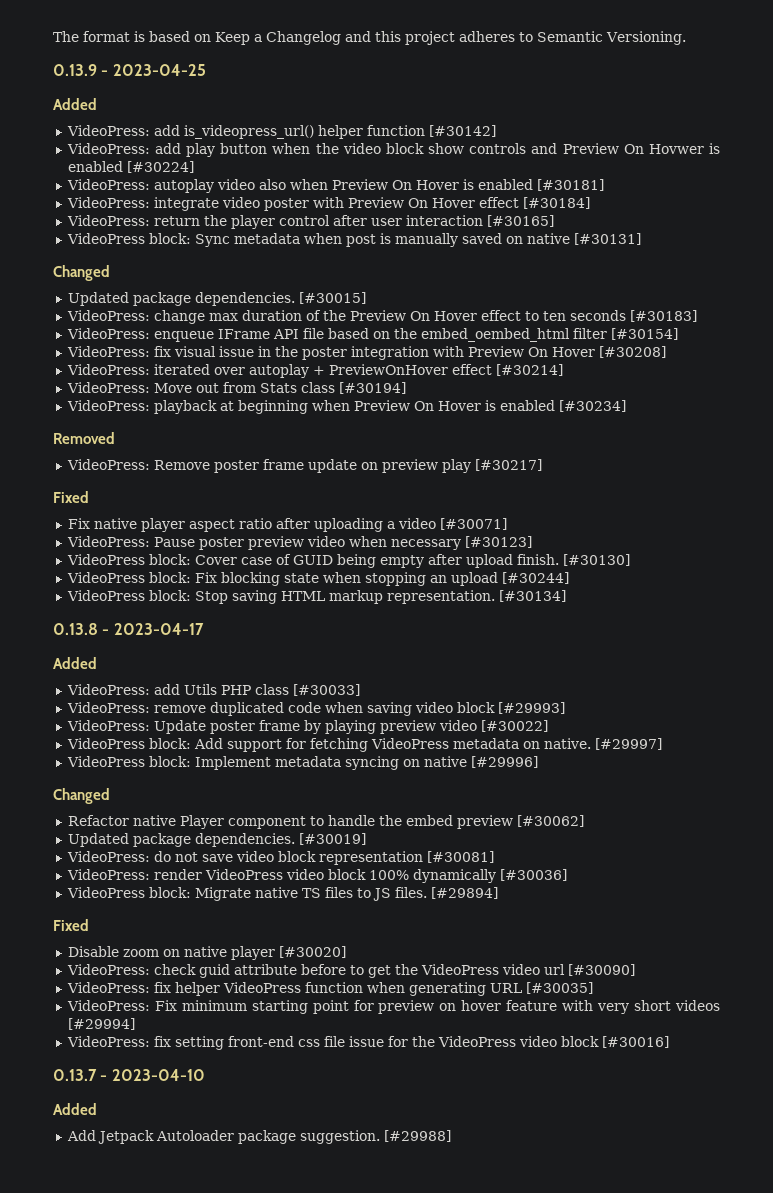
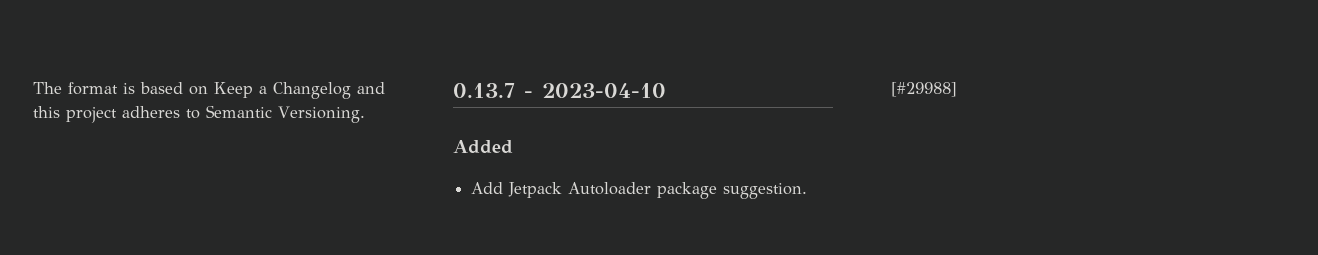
[53,64,206,76] [53,98,97,110] [66,125,496,139] [66,143,720,157] [67,161,194,173] [66,179,604,193] [66,197,590,211] [66,215,554,229] [66,233,641,247] [53,265,110,281] [67,292,366,306] [66,310,697,324] [66,328,678,342] [66,346,666,360] [66,364,563,378] [66,382,406,394] [66,400,626,414] [53,432,115,444] [66,459,542,473] [53,491,89,503] [67,518,507,532] [66,536,532,550] [66,554,630,568] [66,572,569,586] [66,590,566,604] [53,623,204,635] [53,657,97,669] [66,684,360,696] [66,702,565,716] [66,720,548,734] [66,738,662,752] [66,756,538,770] [53,788,110,804] [67,815,584,829] [67,833,366,847] [66,851,494,865] [66,869,567,883] [66,887,498,901] [53,919,89,931] [67,946,346,960] [66,964,635,978] [66,982,593,996] [66,1000,720,1014] [67,1018,135,1030] [66,1036,669,1050] // 0.13.9 - 2023-04-25 // Added // VideoPress: add is_videopress_url() helper function [#30142] // VideoPress: add play button when the video block show controls and Preview On Hovwer is enabled [#30224] // VideoPress: autoplay video also when Preview On Hover is enabled [#30181] // VideoPress: integrate video poster with Preview On Hover effect [#30184] // VideoPress: return the player control after user interaction [#30165] // VideoPress block: Sync metadata when post is manually saved on native [#30131] // Changed // Updated package dependencies. [#30015] // VideoPress: change max duration of the Preview On Hover effect to ten seconds [#30183] // VideoPress: enqueue IFrame API file based on the embed_oembed_html filter [#30154] // VideoPress: fix visual issue in the poster integration with Preview On Hover [#30208] // VideoPress: iterated over autoplay + PreviewOnHover effect [#30214] // VideoPress: Move out from Stats class [#30194] // VideoPress: playback at beginning when Preview On Hover is enabled [#30234] // Removed // VideoPress: Remove poster frame update on preview play [#30217] // Fixed // Fix native player aspect ratio after uploading a video [#30071] // VideoPress: Pause poster preview video when necessary [#30123] // VideoPress block: Cover case of GUID being empty after upload finish. [#30130] // VideoPress block: Fix blocking state when stopping an upload [#30244] // VideoPress block: Stop saving HTML markup representation. [#30134] // 0.13.8 - 2023-04-17 // Added // VideoPress: add Utils PHP class [#30033] // VideoPress: remove duplicated code when saving video block [#29993] // VideoPress: Update poster frame by playing preview video [#30022] // VideoPress block: Add support for fetching VideoPress metadata on native. [#29997] // VideoPress block: Implement metadata syncing on native [#29996] // Changed // Refactor native Player component to handle the embed preview [#30062] // Updated package dependencies. [#30019] // VideoPress: do not save video block representation [#30081] // VideoPress: render VideoPress video block 100% dynamically [#30036] // VideoPress block: Migrate native TS files to JS files. [#29894] // Fixed // Disable zoom on native player [#30020] // VideoPress: check guid attribute before to get the VideoPress video url [#30090] // VideoPress: fix helper VideoPress function when generating URL [#30035] // VideoPress: Fix minimum starting point for preview on hover feature with very short videos [#29994] // VideoPress: fix setting front-end css file issue for the VideoPress video block [#30016] -> (365, 114) none

